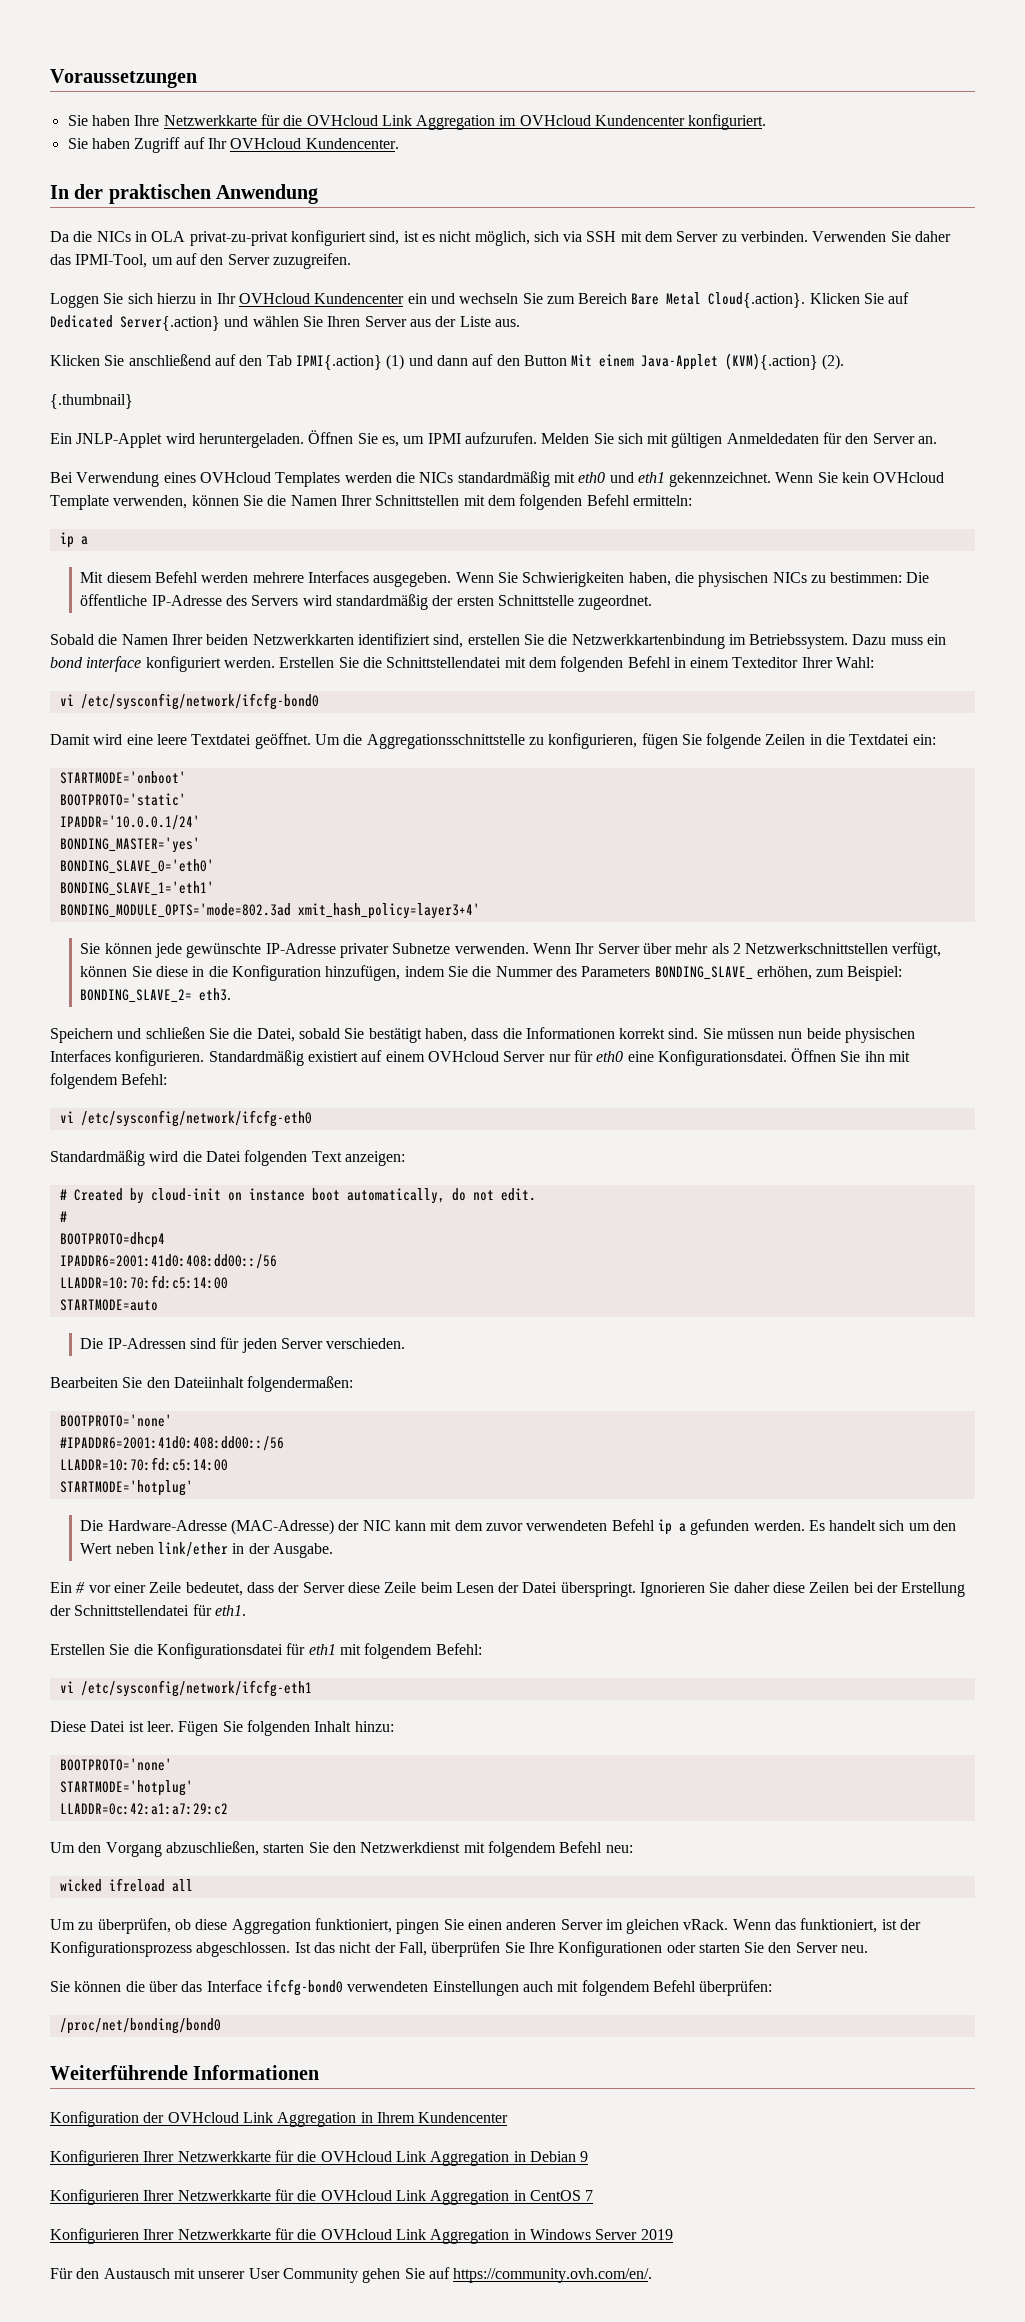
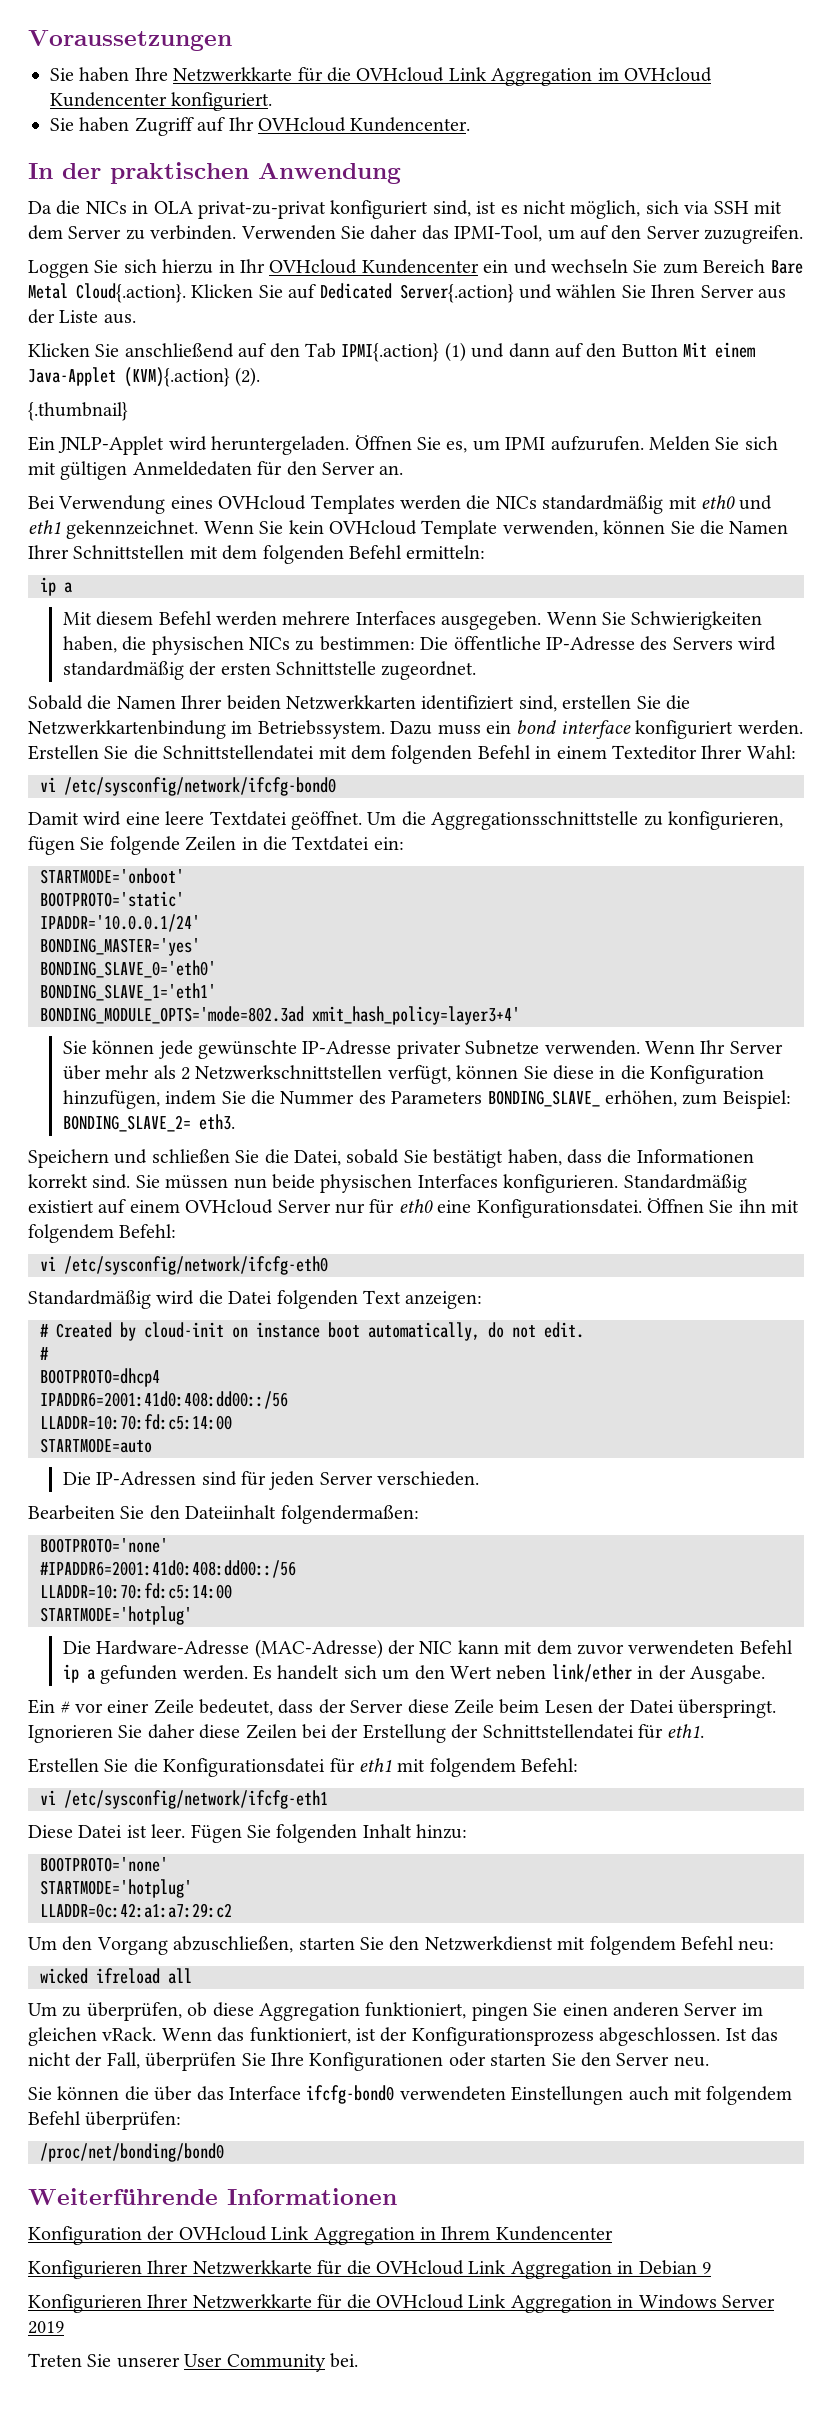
[50,2189,594,2205] // Konfigurieren Ihrer Netzwerkkarte für die OVHcloud Link Aggregation in CentOS 7 -> (711, 2268) none
[50,2267,653,2283] Für den Austausch mit unserer User Community gehen Sie auf https://community.ovh.com/en/. -> [28,2353,358,2372] Treten Sie unserer User Community bei.

